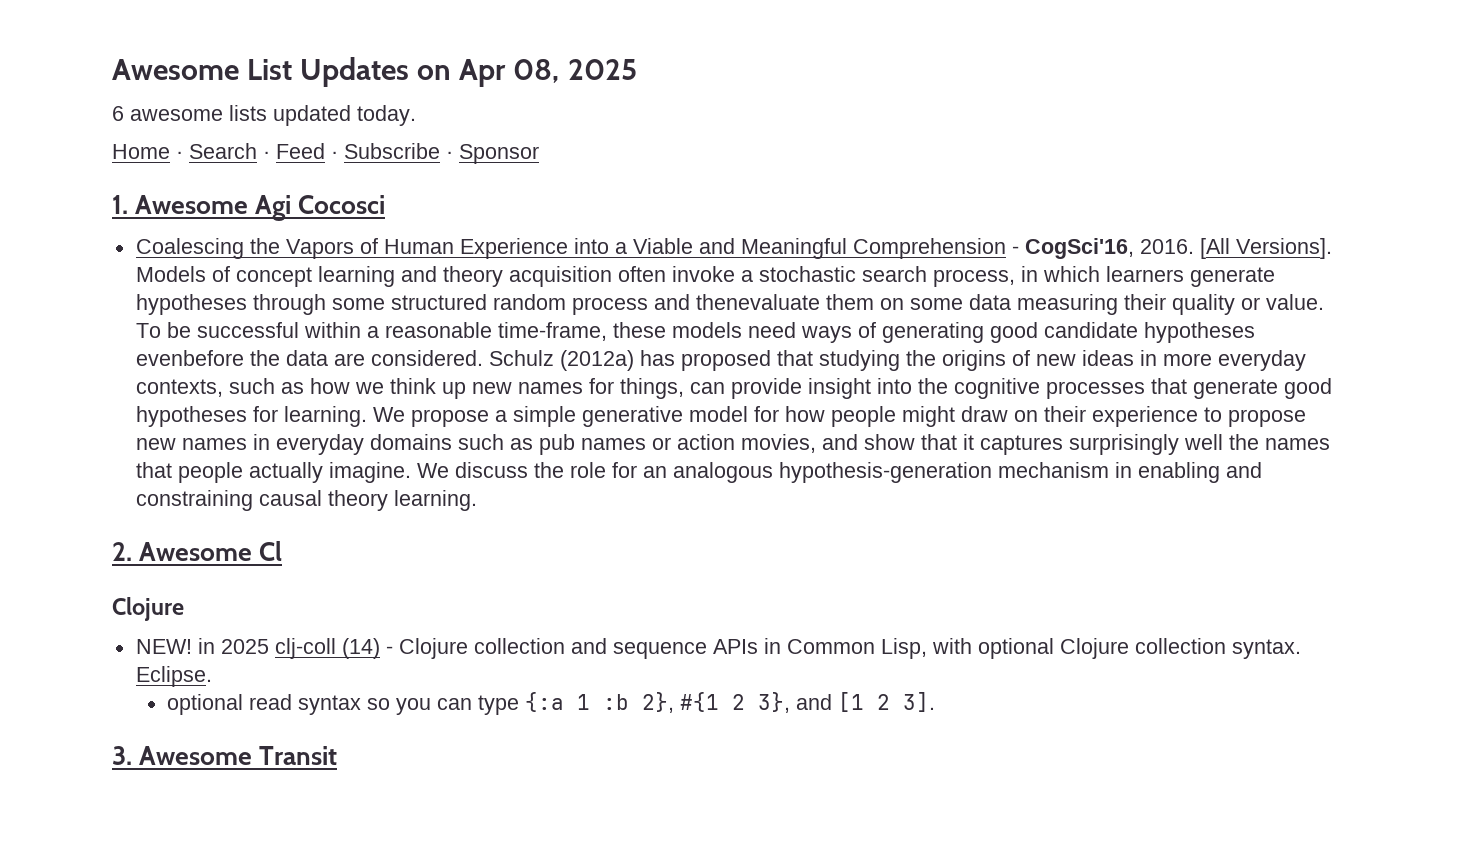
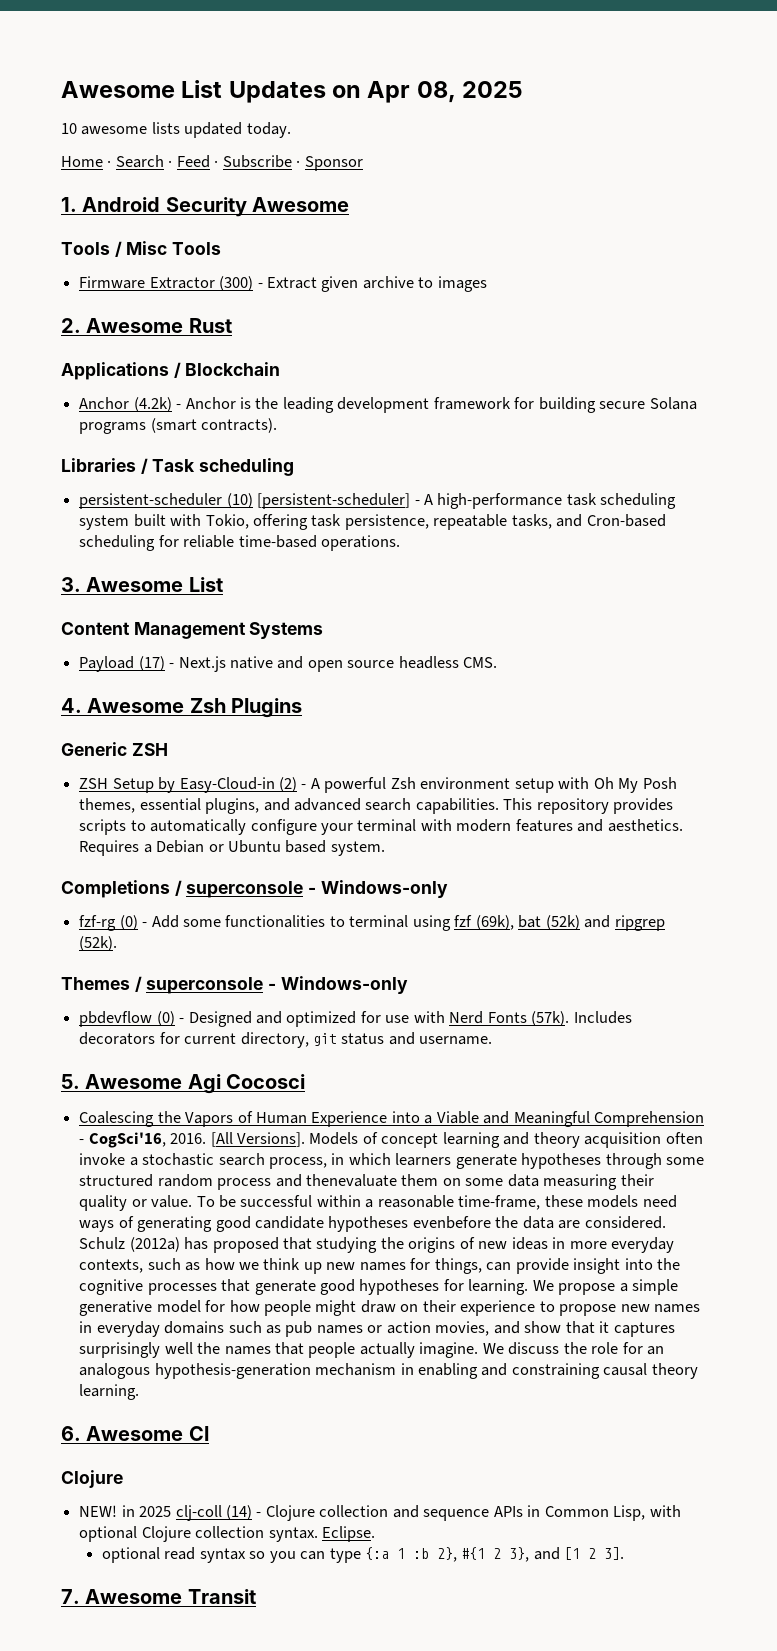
[112,106,124,121] 6 -> [61,123,77,134] 10
(128, 204) none -> [82,197,350,217] [61,241,222,257] [79,276,487,292] [61,318,232,333] [61,362,281,380] [79,397,697,413] [79,418,278,434] [61,458,295,476] [79,493,677,509] [79,514,666,530] [79,535,400,551] [61,577,223,592] [61,622,324,639] [79,656,498,672] [61,698,303,718] [61,742,168,756] [79,777,677,793] [79,798,674,814] [79,819,683,835] [79,840,385,856] [61,880,448,898] [79,915,665,931] [79,936,118,951] [61,976,408,994] [79,1011,632,1027] [79,1032,493,1048] [61,1074,80,1089] Android Security Awesome // Tools / Misc Tools // Firmware Extractor (300) - Extract given archive to images // 2. Awesome Rust // Applications / Blockchain // Anchor (4.2k) - Anchor is the leading development framework for building secure Solana programs (smart contracts). // Libraries / Task scheduling // persistent-scheduler (10) [persistent-scheduler] - A high-performance task scheduling system built with Tokio, offering task persistence, repeatable tasks, and Cron-based scheduling for reliable time-based operations. // 3. Awesome List // Content Management Systems // Payload (17) - Next.js native and open source headless CMS. // 4. Awesome Zsh Plugins // Generic ZSH // ZSH Setup by Easy-Cloud-in (2) - A powerful Zsh environment setup with Oh My Posh themes, essential plugins, and advanced search capabilities. This repository provides scripts to automatically configure your terminal with modern features and aesthetics. Requires a Debian or Ubuntu based system. // Completions / superconsole - Windows-only // fzf-rg (0) - Add some functionalities to terminal using fzf (69k), bat (52k) and ripgrep (52k). // Themes / superconsole - Windows-only // pbdevflow (0) - Designed and optimized for use with Nerd Fonts (57k). Includes decorators for current directory, git status and username. // 5.
[112,542,132,561] 2. -> [61,1426,81,1441] 6.
[112,746,132,765] 3. -> [61,1589,80,1604] 7.

